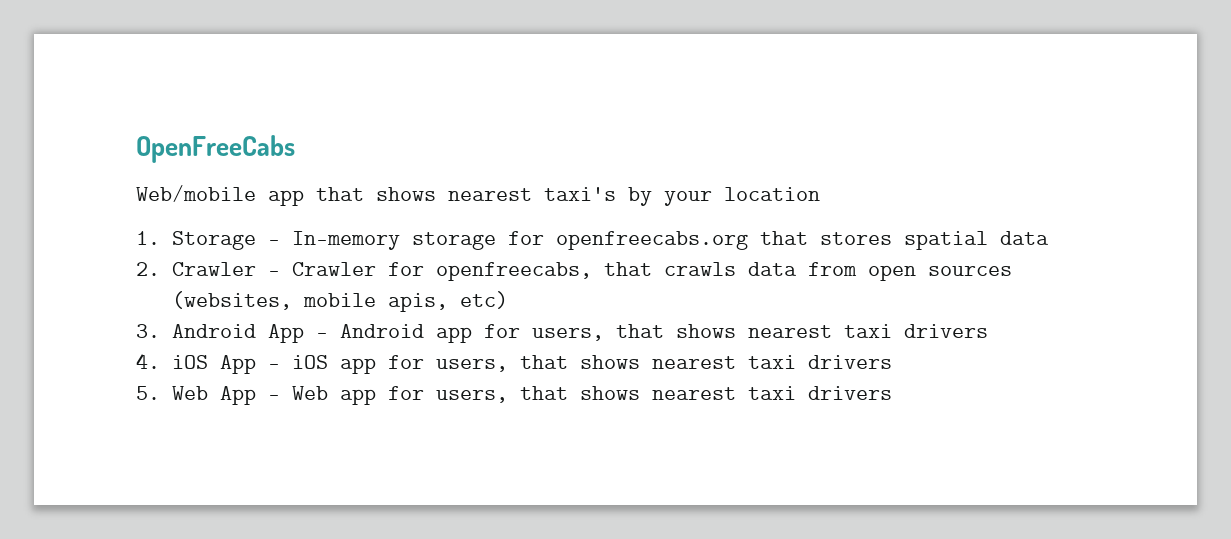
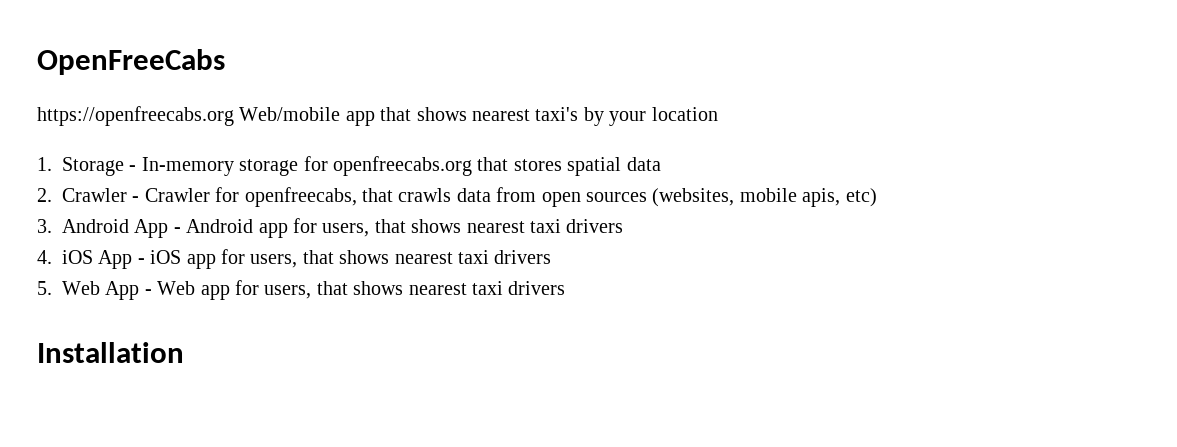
(295, 149) none -> [37,106,234,126] https://openfreecabs.org
(892, 393) none -> [37,342,184,363] // Installation

